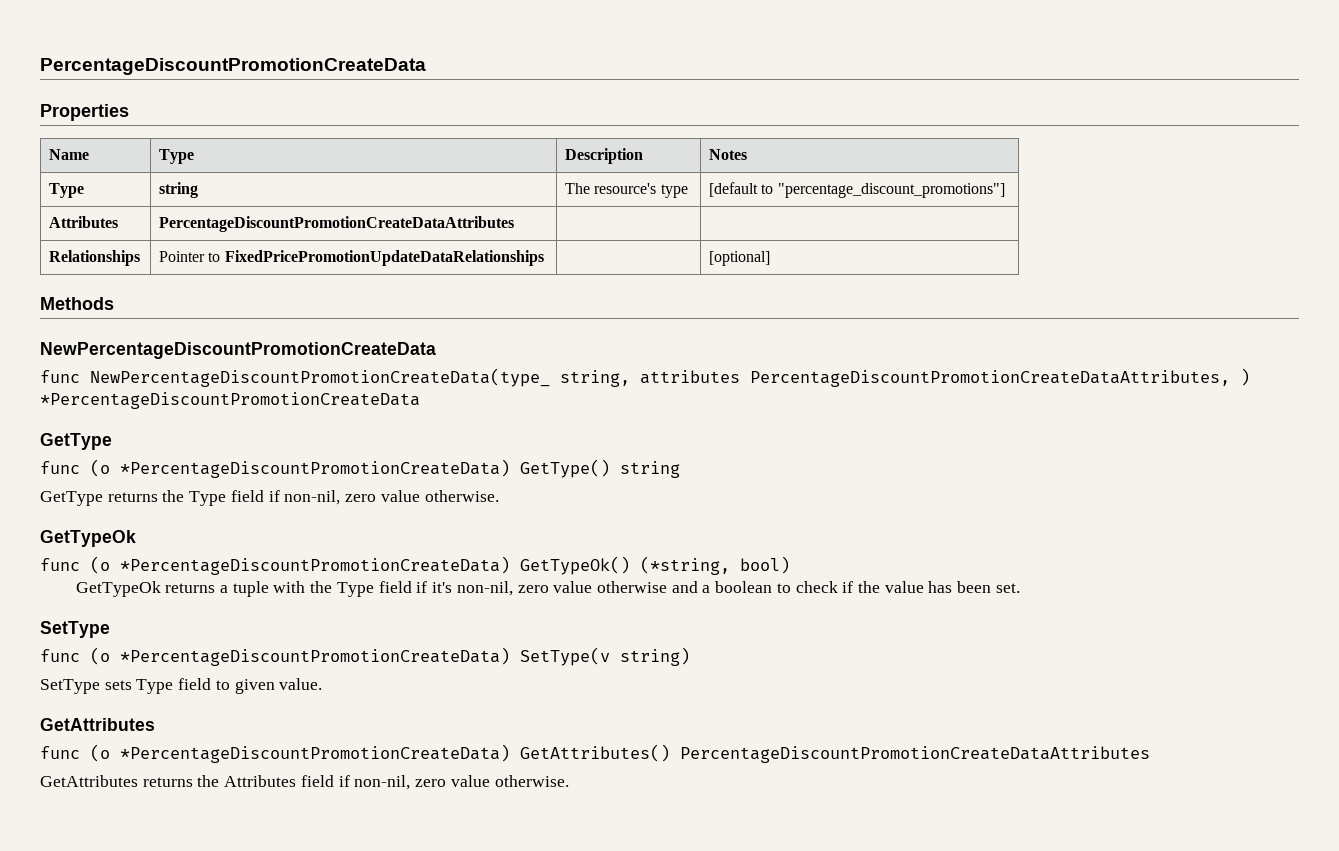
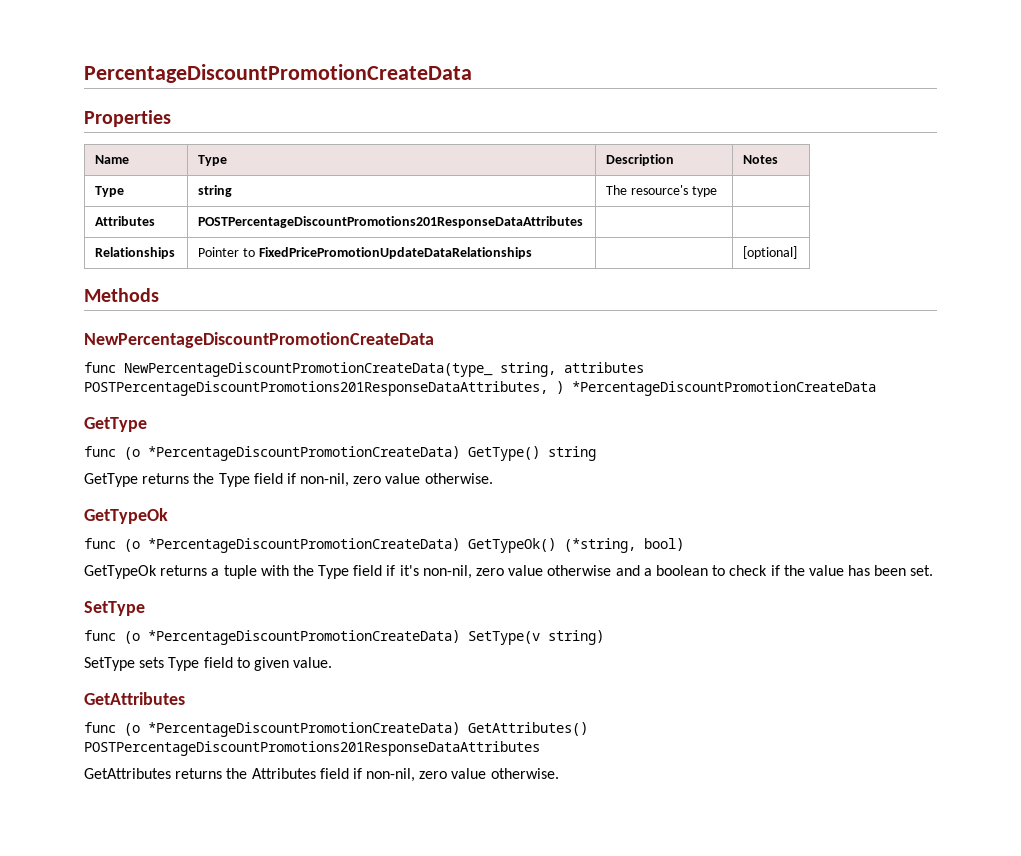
[709,182,1005,198] [default to "percentage_discount_promotions"] -> (717, 191) none
[159,216,515,232] PercentageDiscountPromotionCreateDataAttributes -> [198,216,584,228] POSTPercentageDiscountPromotions201ResponseDataAttributes
[750,370,1230,387] PercentageDiscountPromotionCreateDataAttributes, -> [84,381,548,396] POSTPercentageDiscountPromotions201ResponseDataAttributes,
[680,746,1150,763] PercentageDiscountPromotionCreateDataAttributes -> [84,741,540,756] POSTPercentageDiscountPromotions201ResponseDataAttributes

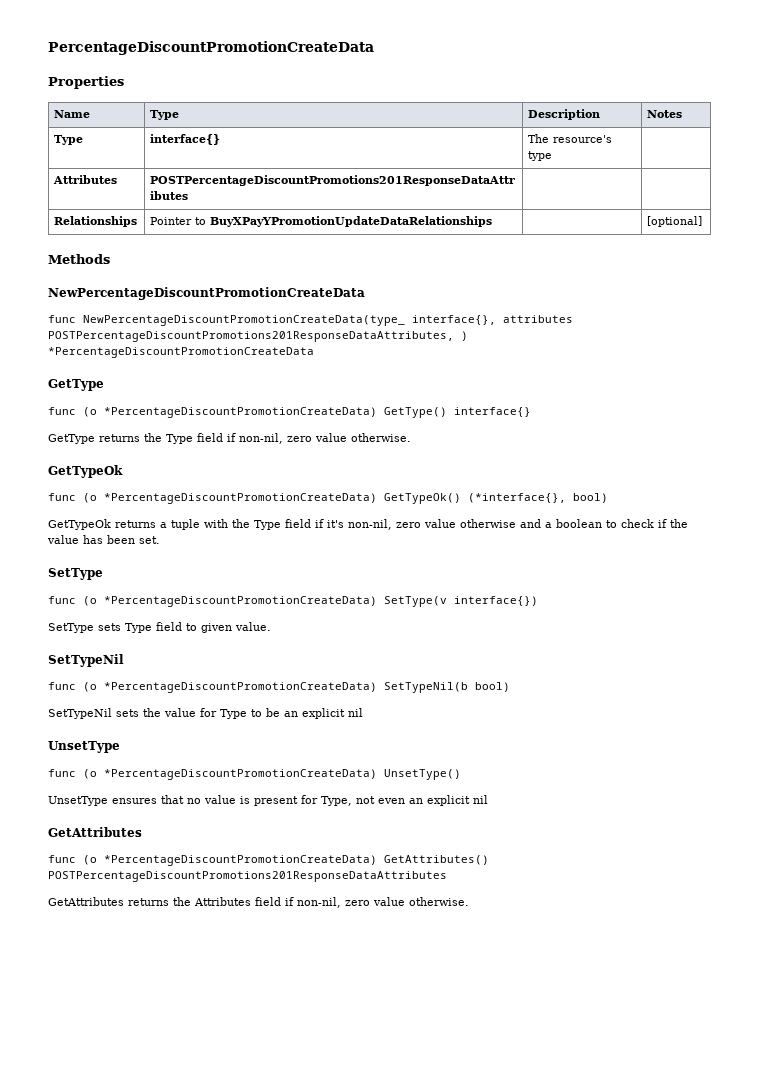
[198,185,233,197] string -> [150,134,221,145] interface{}
[258,247,532,259] FixedPricePromotionUpdateDataRelationships -> [210,216,493,227] BuyXPayYPromotionUpdateDataRelationships
[500,362,556,377] string, -> [412,315,496,325] interface{},
[548,446,596,461] string -> [454,407,531,417] interface{}
[564,538,636,553] (*string, -> [468,493,566,503] (*interface{},
[548,630,604,645] string) -> [454,596,538,606] interface{})
(333, 662) none -> [48,654,124,667] [48,682,510,693] [48,708,363,719] [48,741,120,753] [48,769,461,780] [48,795,488,806] // SetTypeNil // func (o *PercentageDiscountPromotionCreateData) SetTypeNil(b bool) // SetTypeNil sets the value for Type to be an explicit nil // UnsetType // func (o *PercentageDiscountPromotionCreateData) UnsetType() // UnsetType ensures that no value is present for Type, not even an explicit nil

